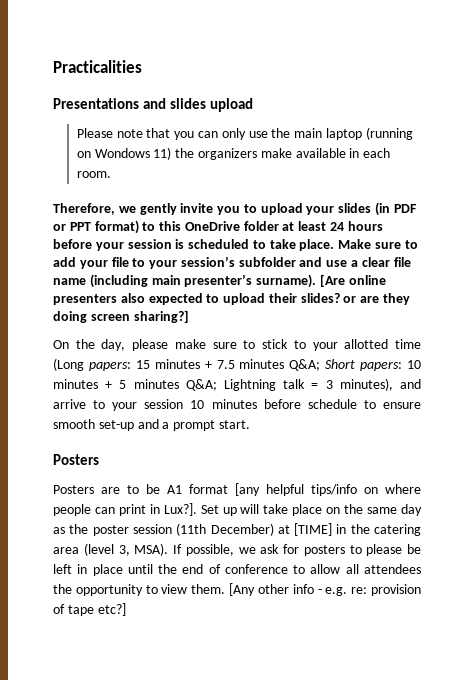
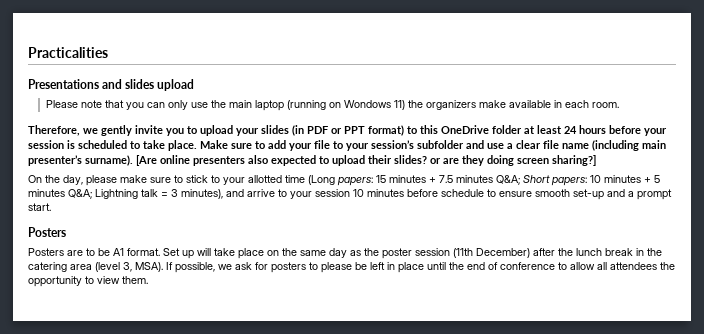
[189,483,421,496] [53,503,197,516] format [any helpful tips/info on where people can print in Lux?]. -> [127,248,160,256] format.
[277,523,333,536] at [TIME] -> [533,248,633,256] after the lunch break
[229,583,421,596] [53,603,126,616] [Any other info - e.g. re: provision of tape etc?] -> (148, 280) none

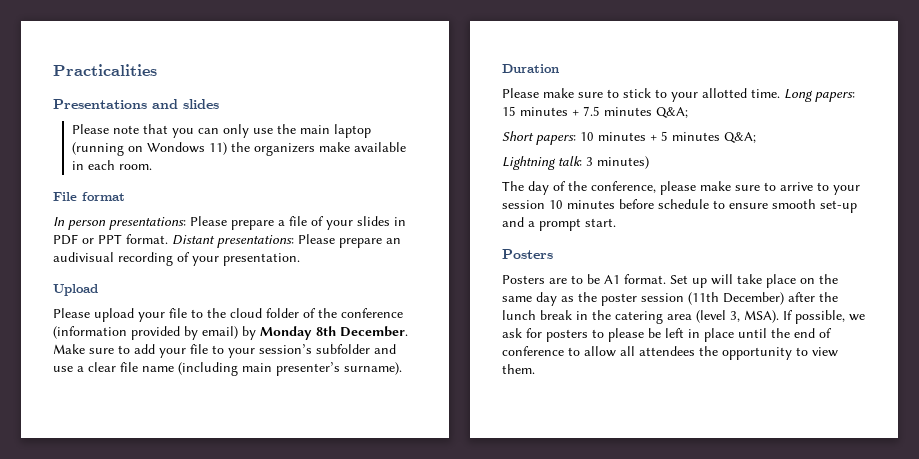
[157,79,195,91] upload -> (219, 104) none
[28,125,233,136] Therefore, we gently invite you to upload -> [53,192,125,201] [53,216,324,230] File format // In person presentations: Please prepare a file of
[292,125,304,136] (in -> [394,217,406,226] in
[368,125,667,136] [28,140,197,151] format) to this OneDrive folder at least 24 hours before your session is scheduled to take place. -> [126,234,401,248] [53,252,300,266] [53,284,98,296] [53,308,403,322] [53,326,408,340] format. Distant presentations: Please prepare an audivisual recording of your presentation. // Upload // Please upload your file to the cloud folder of the conference (information provided by email) by Monday 8th December.
[136,155,596,166] [28,175,117,186] [Are online presenters also expected to upload their slides? or are they doing screen sharing?] // On the day, please -> [502,64,559,73] [502,88,539,98] // Duration // Please
[285,175,335,185] time (Long -> [751,89,813,102] time. Long
(520, 180) none -> (688, 112) //
[95,189,244,199] Lightning talk = 3 minutes), and -> [502,156,649,170] [502,181,776,195] // Lightning talk: 3 minutes) // The day of the conference, please make sure to

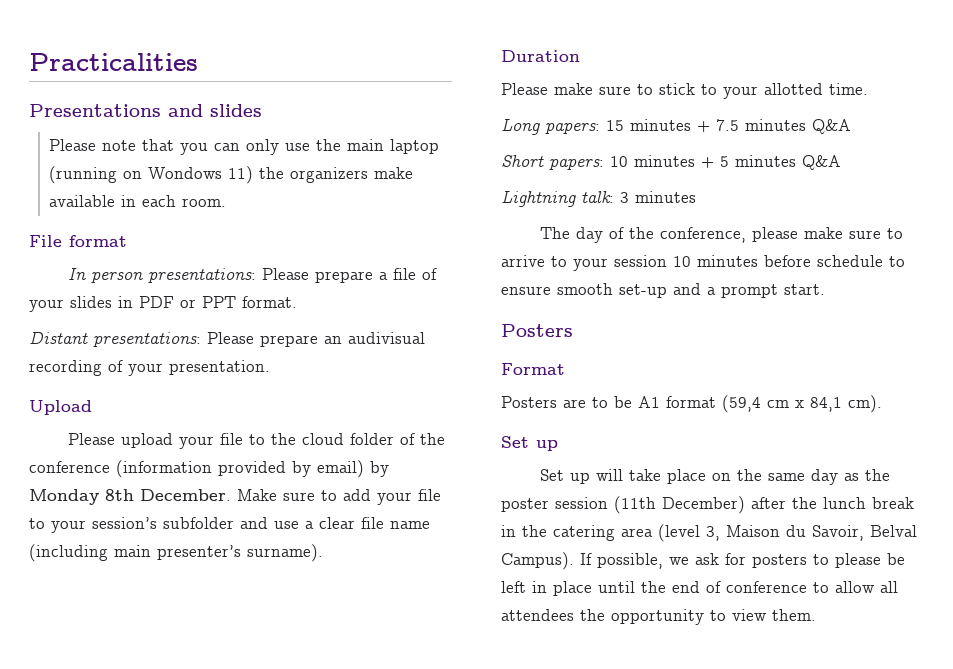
(168, 239) none -> (297, 302) //
(780, 93) none -> (868, 89) //
[656,107,688,118] Q&A; -> [812,119,851,134] Q&A
[724,132,756,143] Q&A; -> [802,155,841,170] Q&A
[597,156,649,169] minutes) -> [635,191,696,203] minutes
(553, 254) none -> [501,363,565,375] // Format
[624,274,666,284] format. -> [666,395,882,413] [501,436,558,451] format (59,4 cm x 84,1 cm). // Set up //
[744,310,779,323] MSA). -> [726,525,917,541] [501,552,574,570] Maison du Savoir, Belval Campus).

